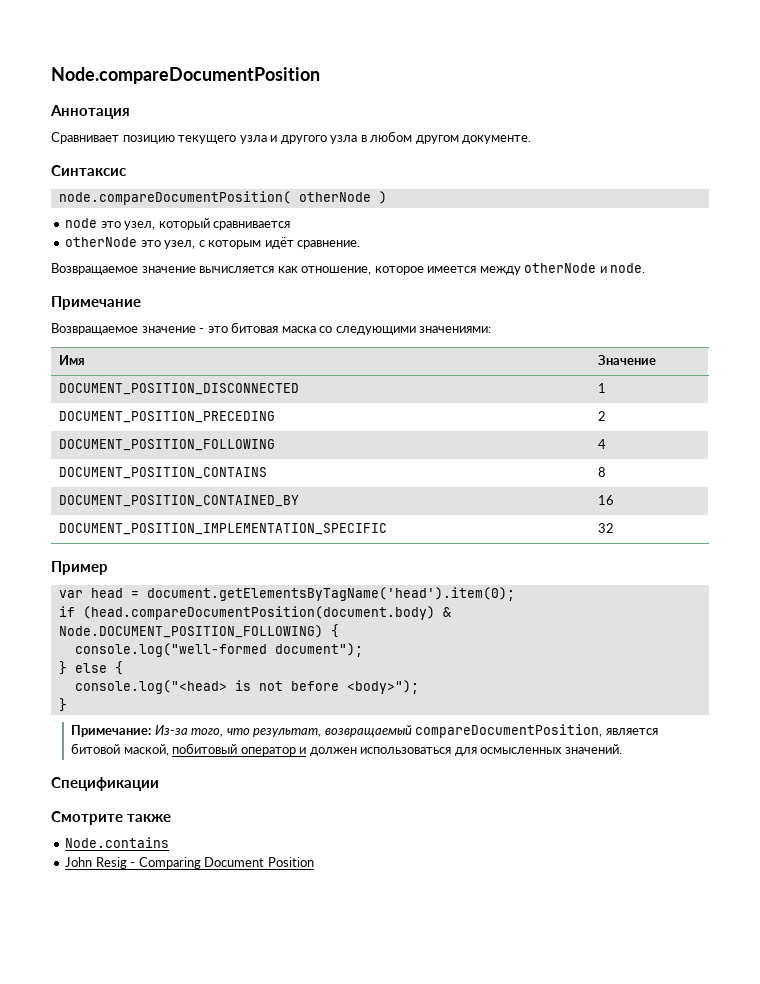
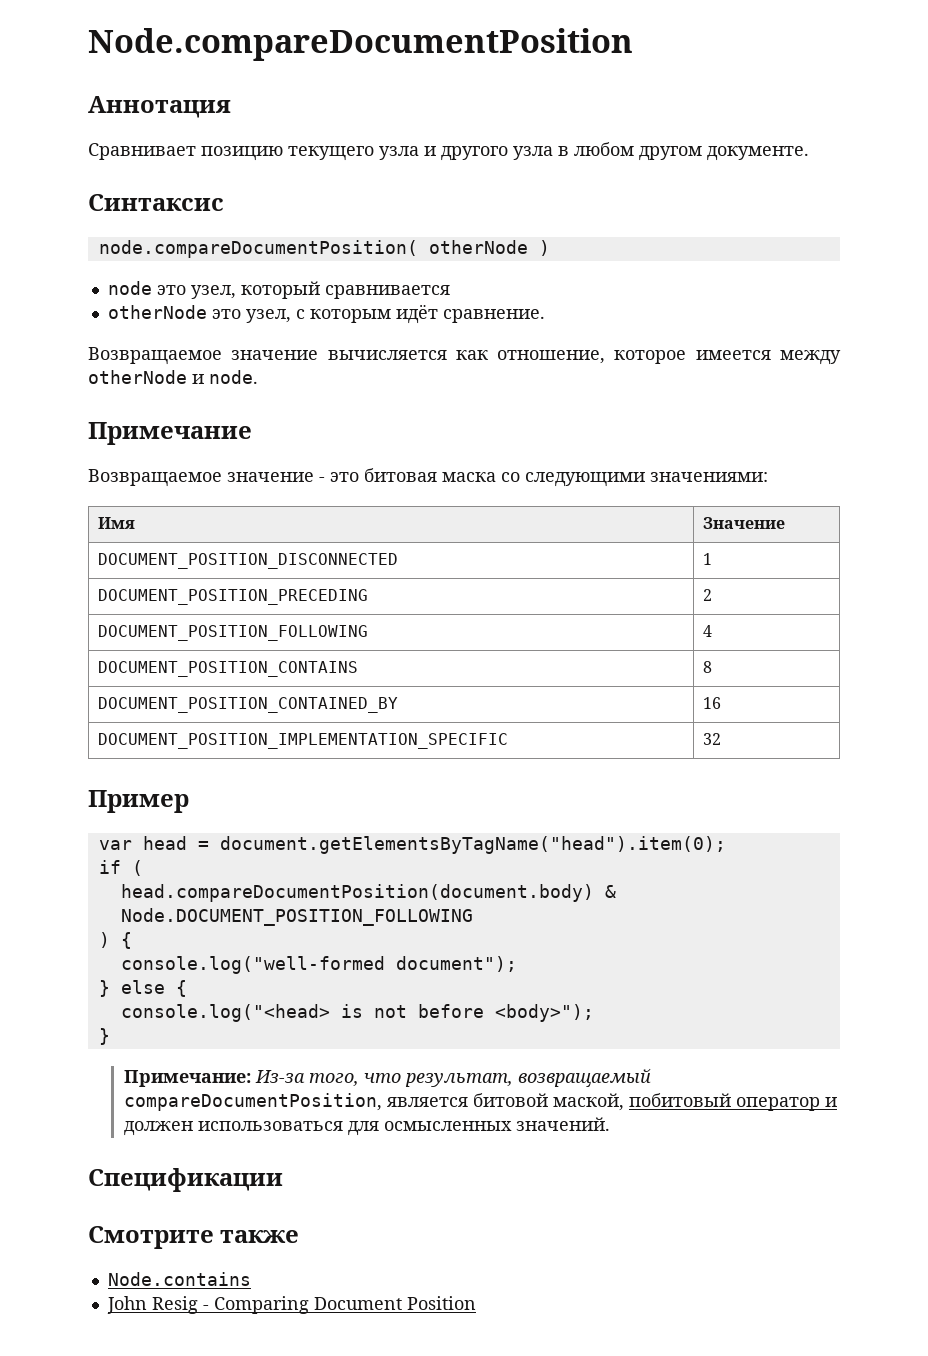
[146,587,515,601] document.getElementsByTagName('head').item(0); -> [219,836,726,854] document.getElementsByTagName("head").item(0);
[82,606,451,620] [58,625,323,638] (head.compareDocumentPosition(document.body) & Node.DOCUMENT_POSITION_FOLLOWING) -> [131,860,143,876] [120,884,616,902] [120,908,473,926] [98,932,110,948] ( // head.compareDocumentPosition(document.body) & Node.DOCUMENT_POSITION_FOLLOWING // )

